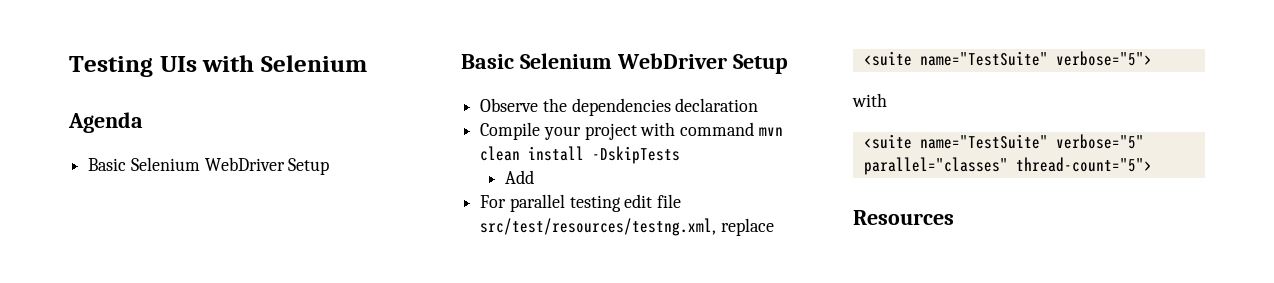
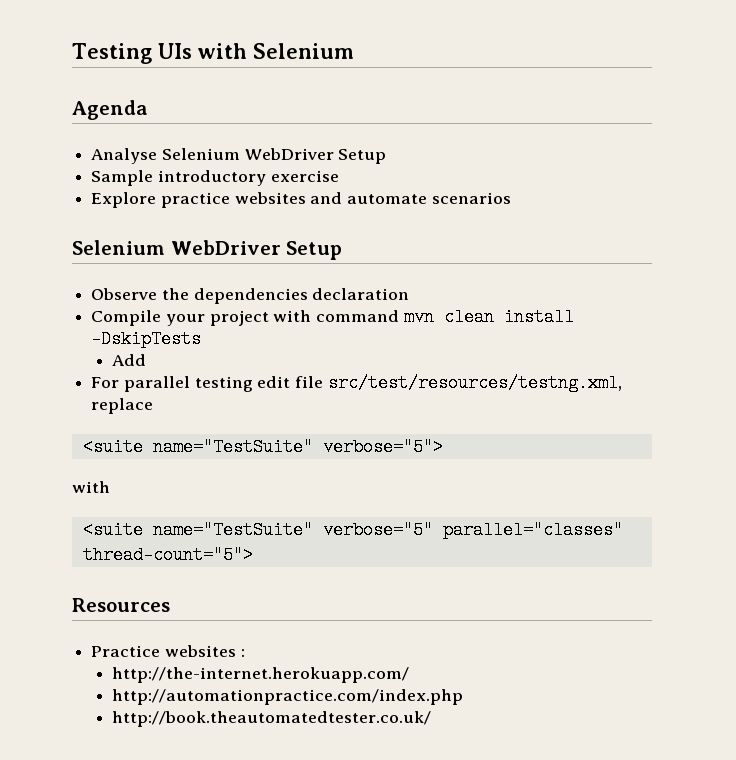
[88,157,330,175] [461,54,514,69] Basic Selenium WebDriver Setup // Basic -> [91,148,387,164] [91,170,339,186] [91,192,511,208] Analyse Selenium WebDriver Setup // Sample introductory exercise // Explore practice websites and automate scenarios //
(954, 217) none -> [91,645,245,657] [112,667,410,683] [112,689,464,705] [112,711,432,727] // Practice websites : // http://the-internet.herokuapp.com/ // http://automationpractice.com/index.php // http://book.theautomatedtester.co.uk/

